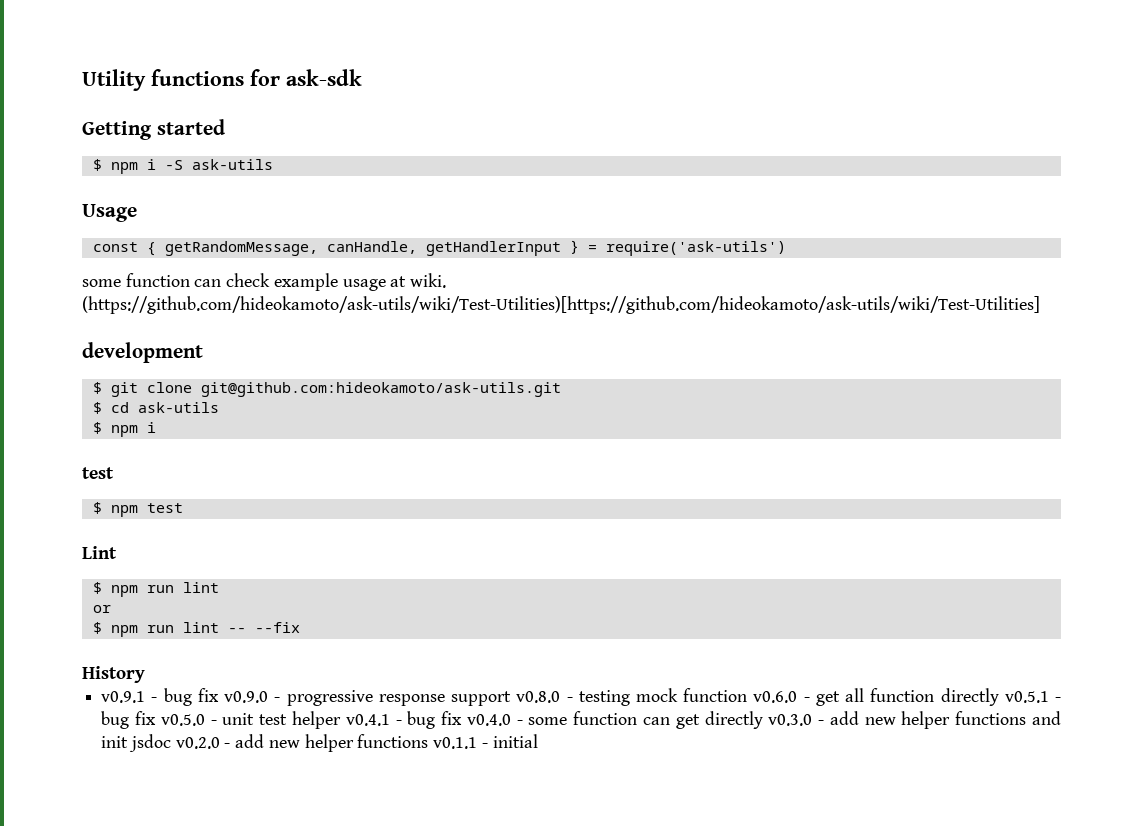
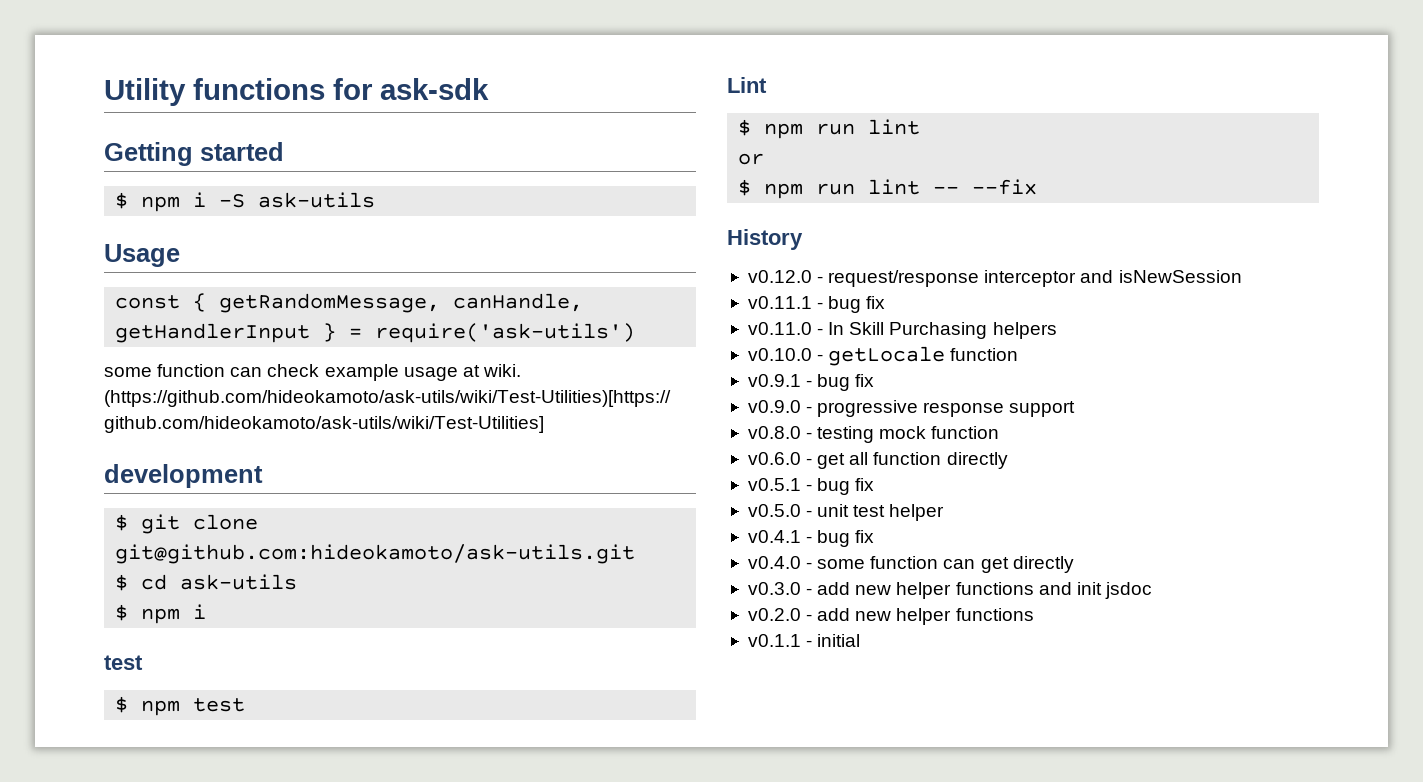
(145, 674) none -> [747,270,1242,287] [747,296,886,313] [747,322,1057,339] [747,346,1019,366] // v0.12.0 - request/response interceptor and isNewSession // v0.11.1 - bug fix // v0.11.0 - In Skill Purchasing helpers // v0.10.0 - getLocale function
(219, 695) none -> (875, 380) //
(512, 698) none -> (1076, 409) //
(748, 695) none -> (1000, 432) //
(999, 697) none -> (1008, 460) //
(157, 718) none -> (875, 484) //
(341, 720) none -> (945, 512) //
(463, 718) none -> (875, 536) //
(763, 720) none -> (1074, 564) //
(171, 743) none -> (1152, 590) //
(429, 741) none -> (1034, 614) //

